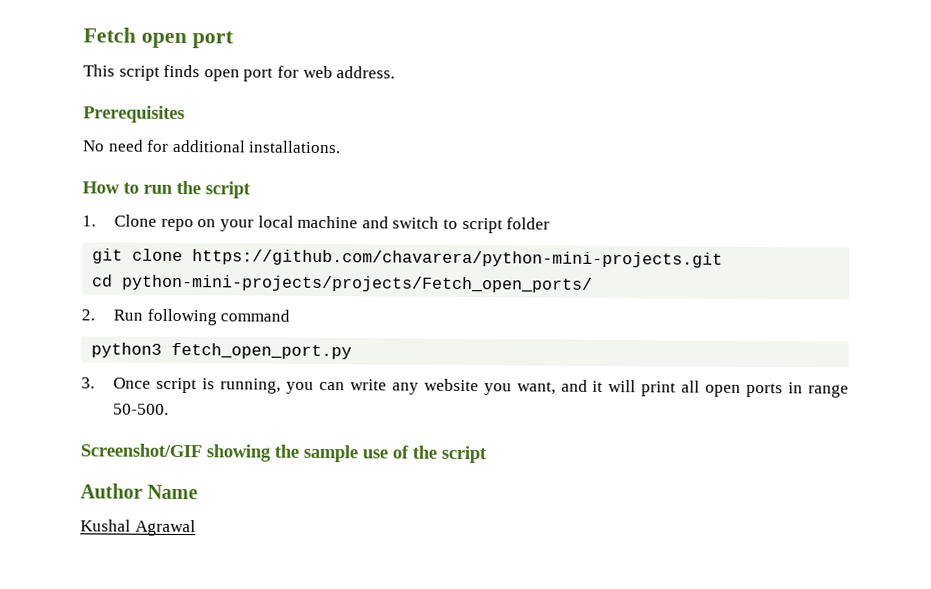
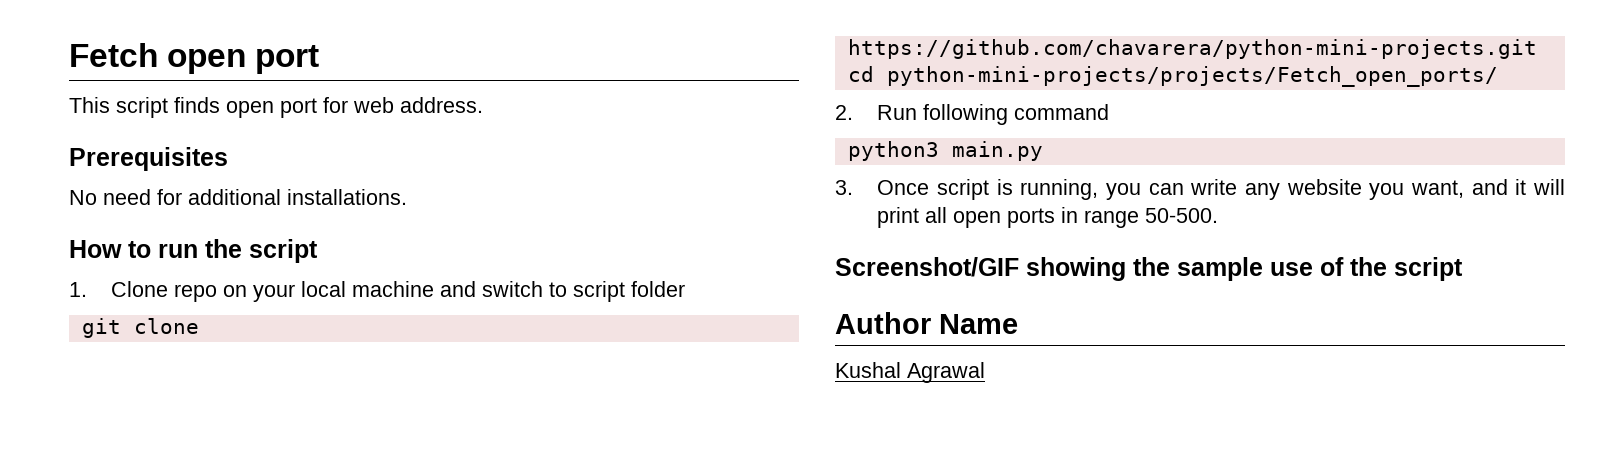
[171,342,353,360] fetch_open_port.py -> [951,141,1043,161] main.py

